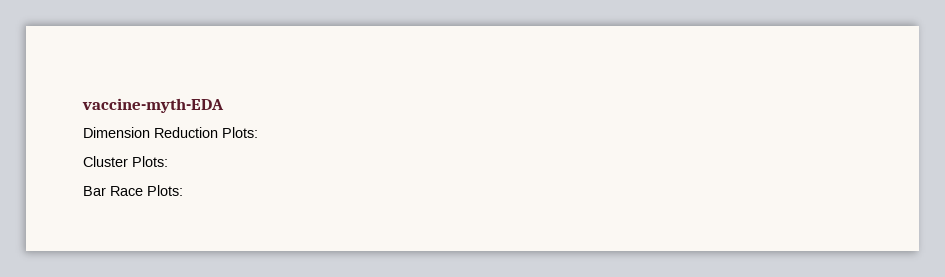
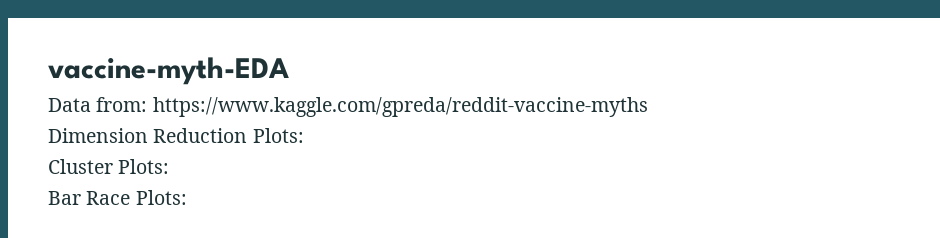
(224, 105) none -> [48,97,648,117] // Data from: https://www.kaggle.com/gpreda/reddit-vaccine-myths

